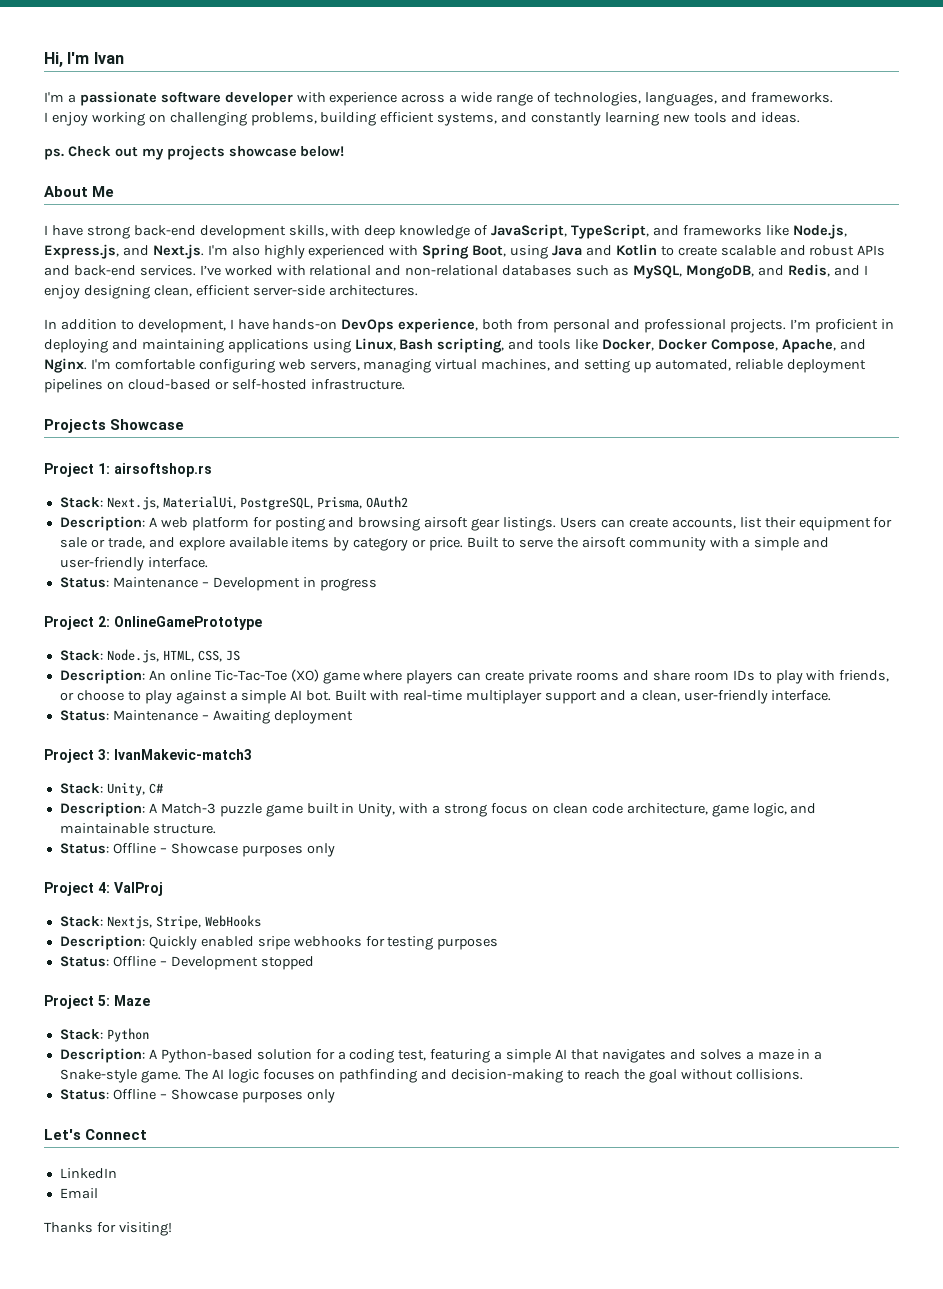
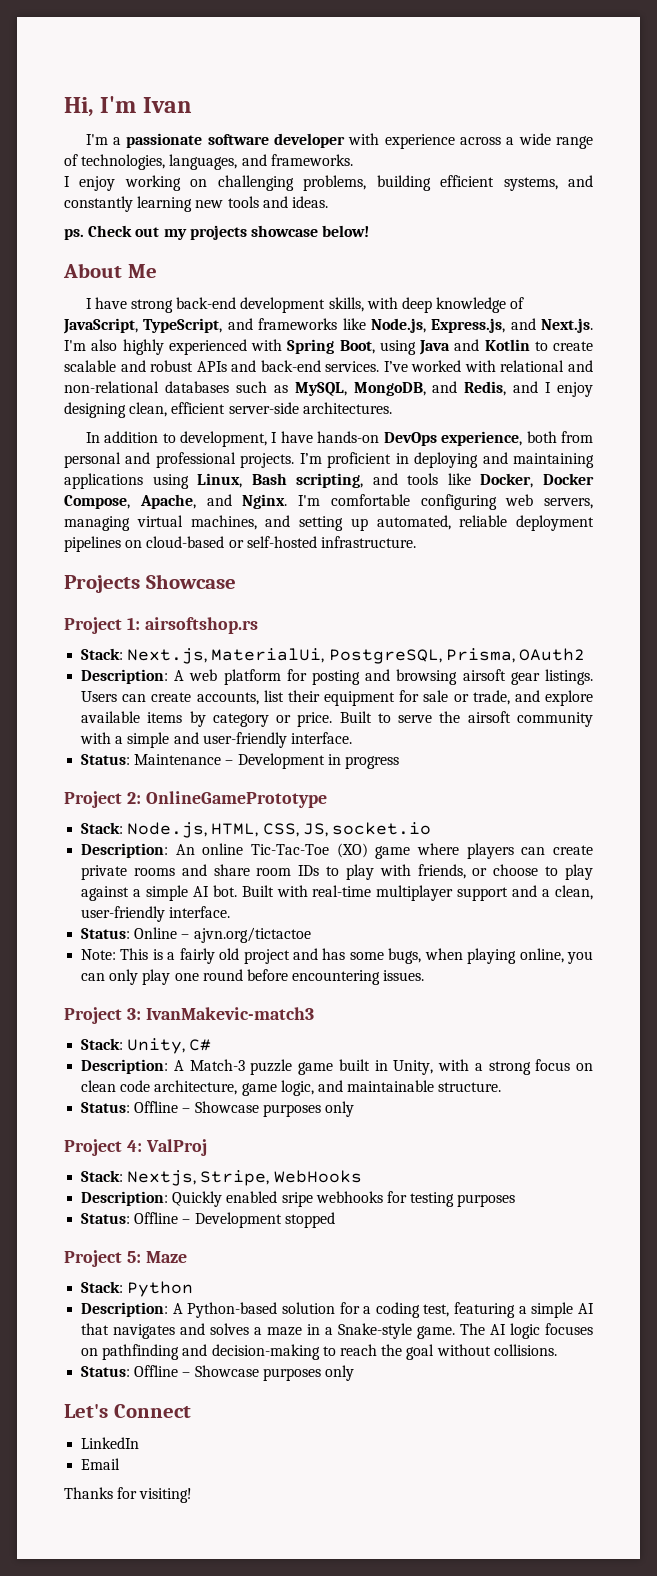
[225,650,240,661] JS -> [302,822,431,837] JS, socket.io
[112,710,353,724] Maintenance – Awaiting deployment -> [134,927,311,943] [81,948,594,964] [81,969,425,985] Online – ajvn.org/tictactoe // Note: This is a fairly old project and has some bugs, when playing online, you can only play one round before encountering issues.

